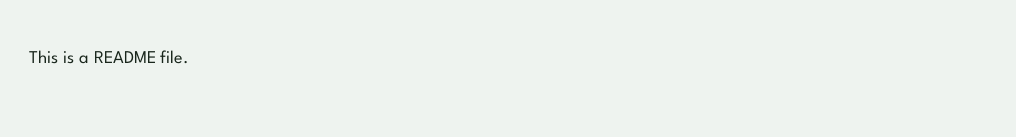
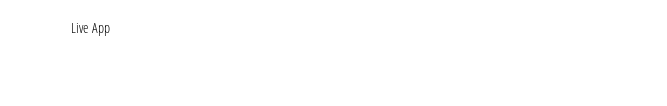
[29,50,190,64] This is a README file. -> [71,23,110,36] Live App

